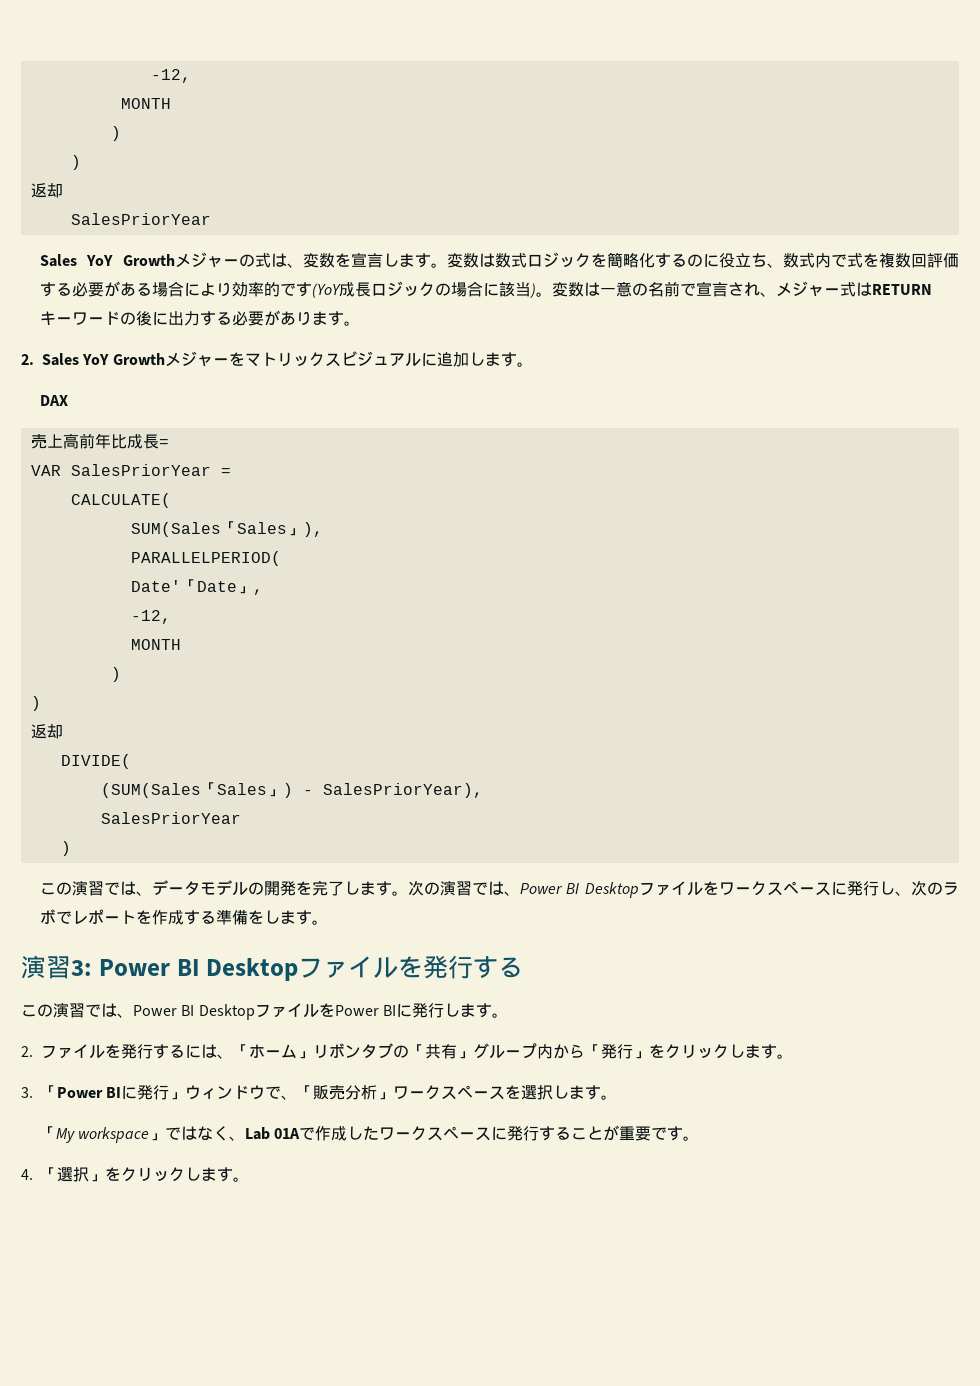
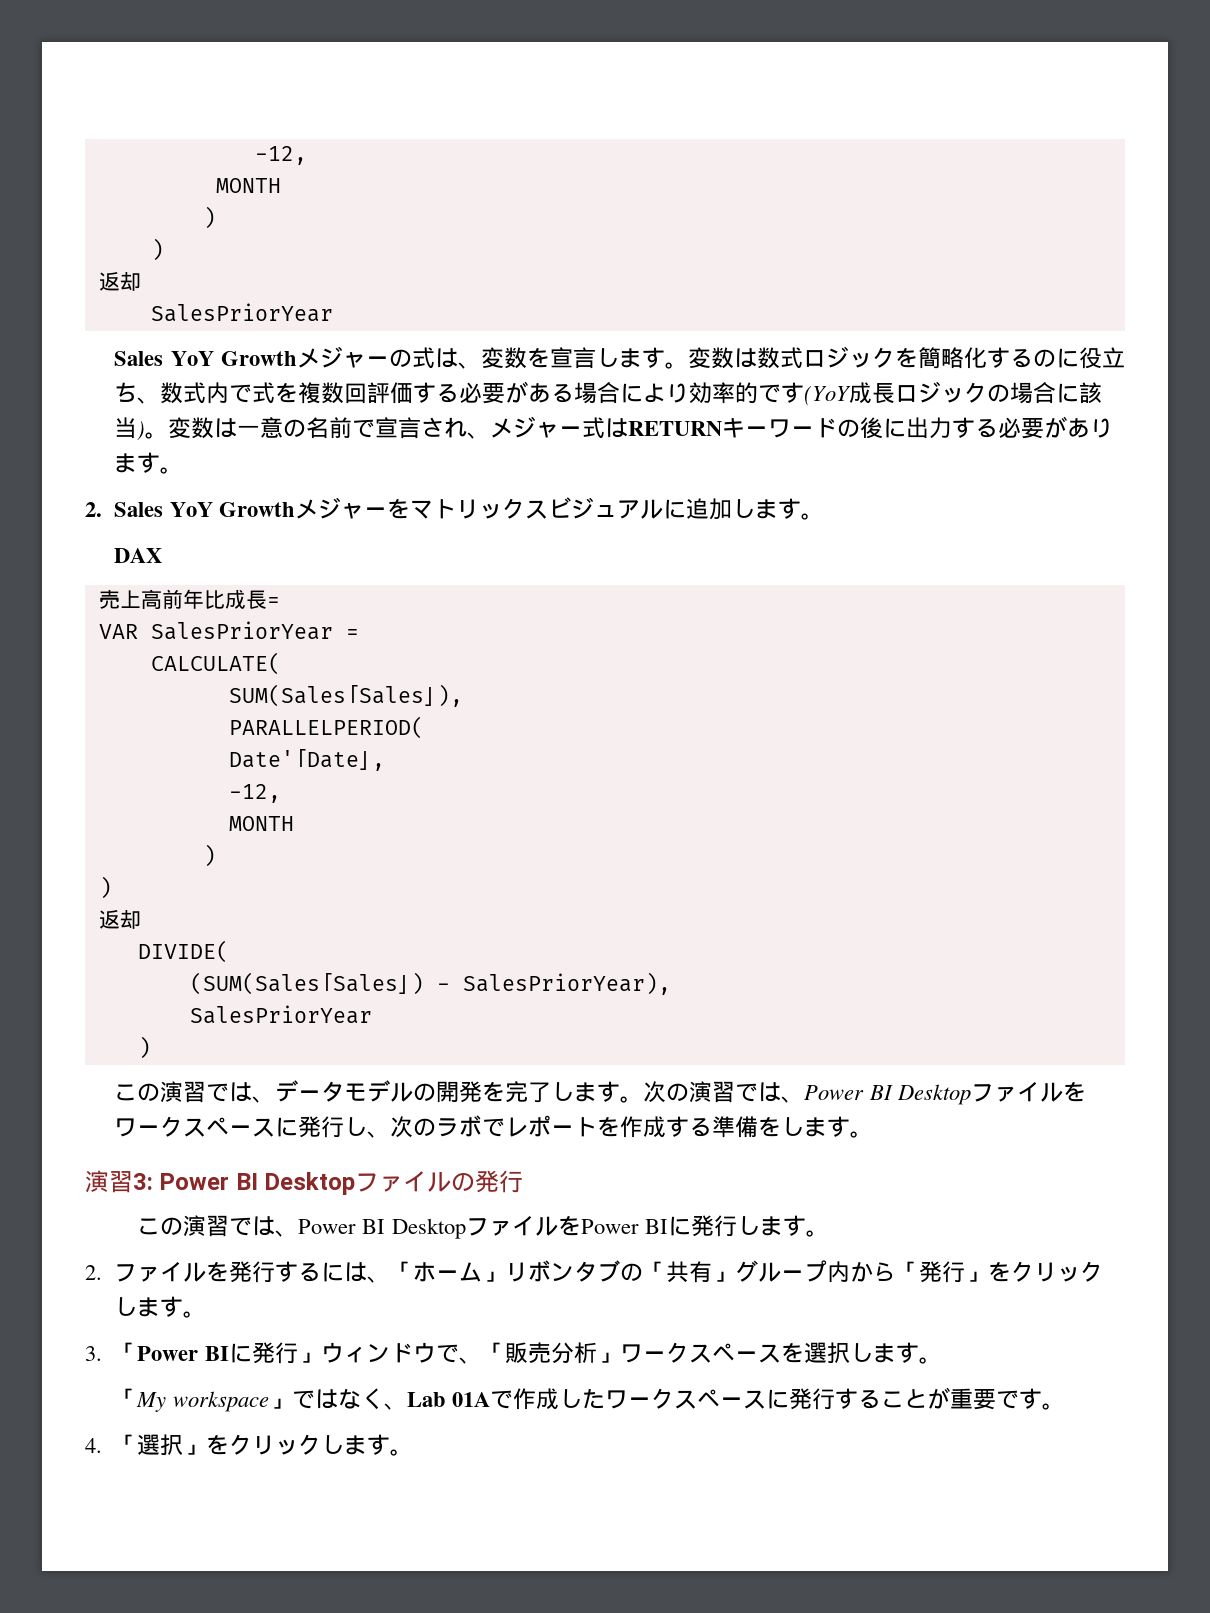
[398,955,524,979] を発行する -> [451,1170,524,1193] の発行

